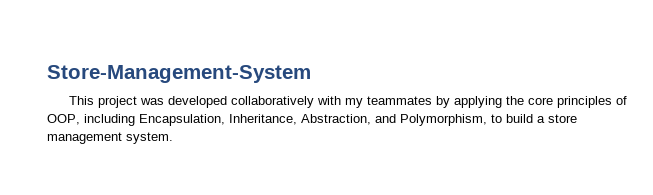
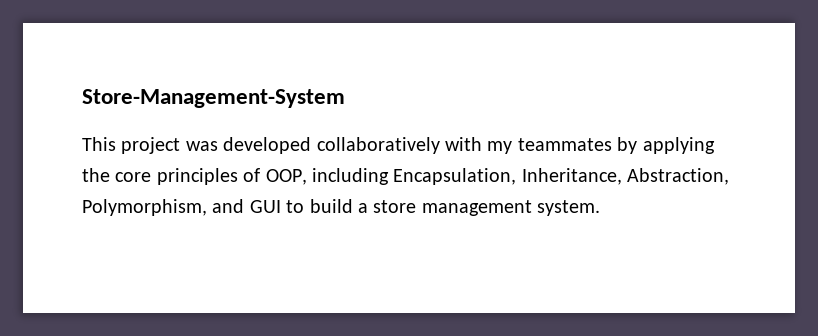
[375,114,487,126] and Polymorphism, -> [82,199,281,216] Polymorphism, and GUI

